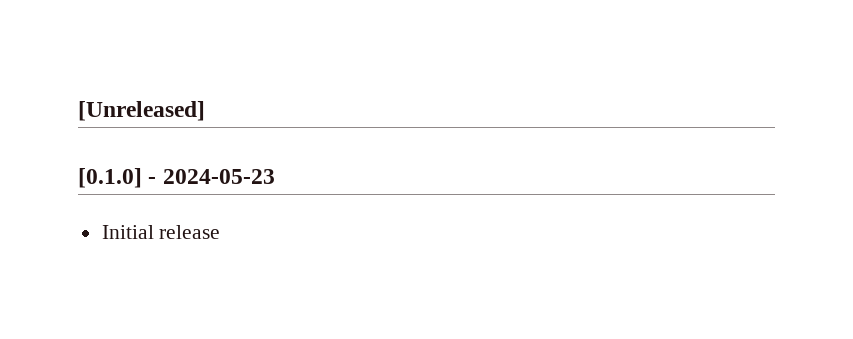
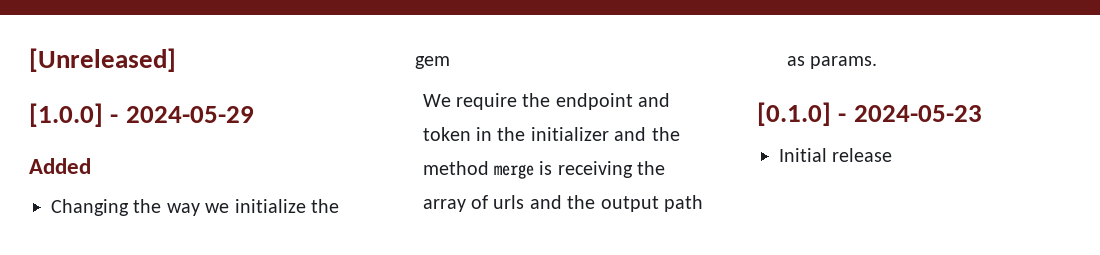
(205, 111) none -> [29,103,254,127] [29,158,91,174] [51,199,339,216] [415,56,450,69] [422,93,671,110] [422,127,680,141] [422,161,666,179] [422,195,703,212] [786,56,877,69] // [1.0.0] - 2024-05-29 // Added // Changing the way we initialize the gem // We require the endpoint and token in the initializer and the method merge is receiving the array of urls and the output path as params.

